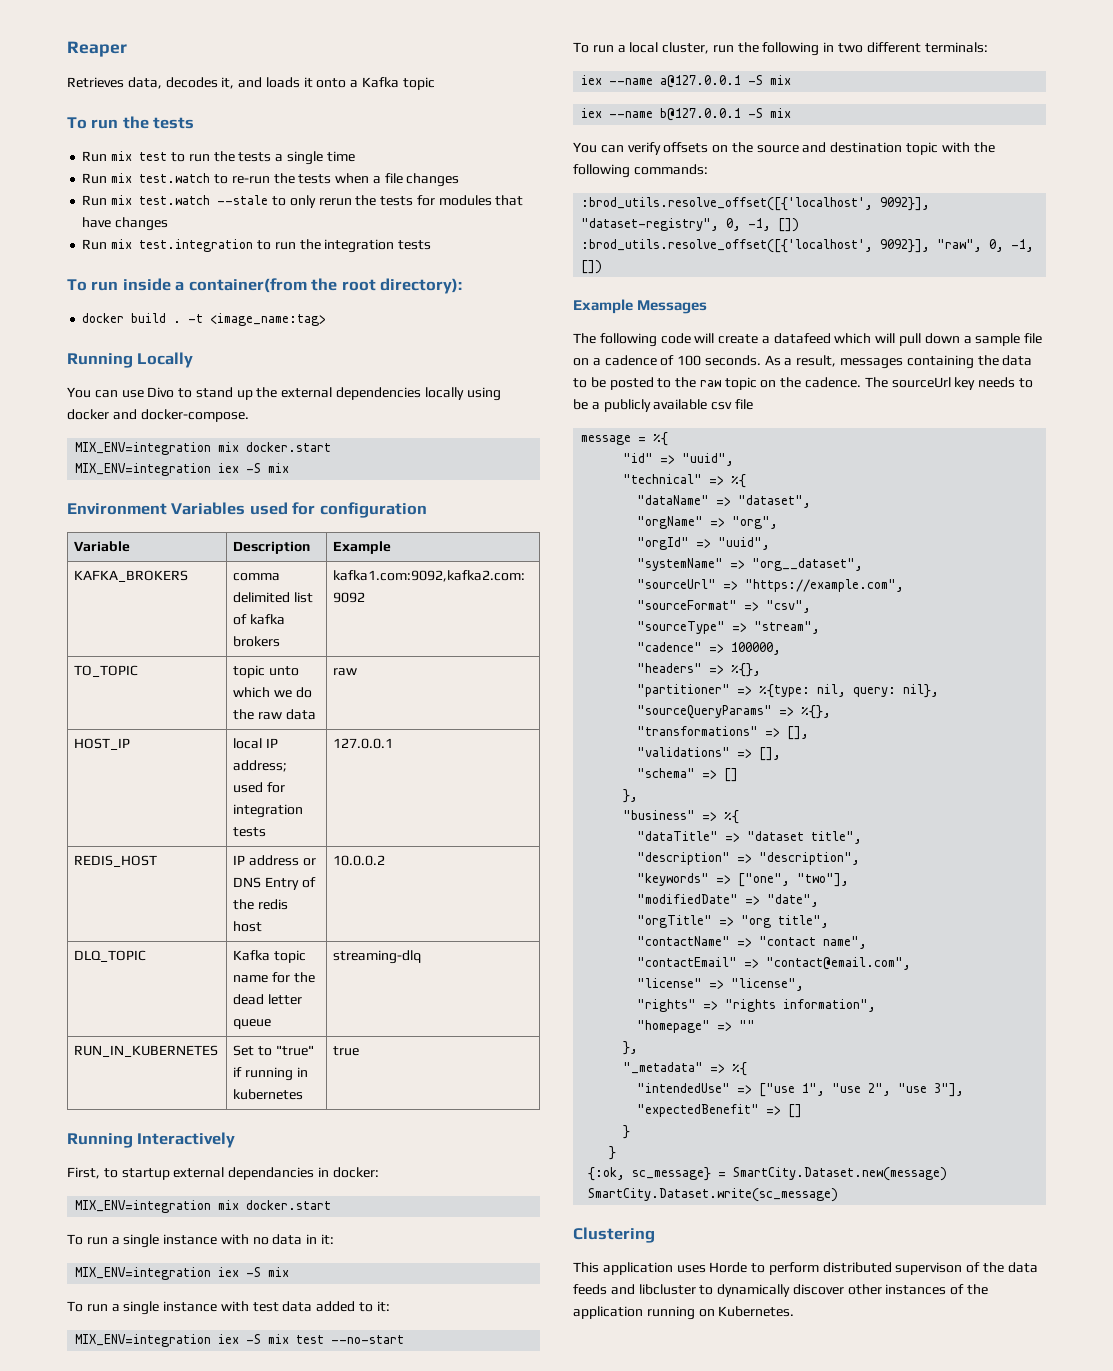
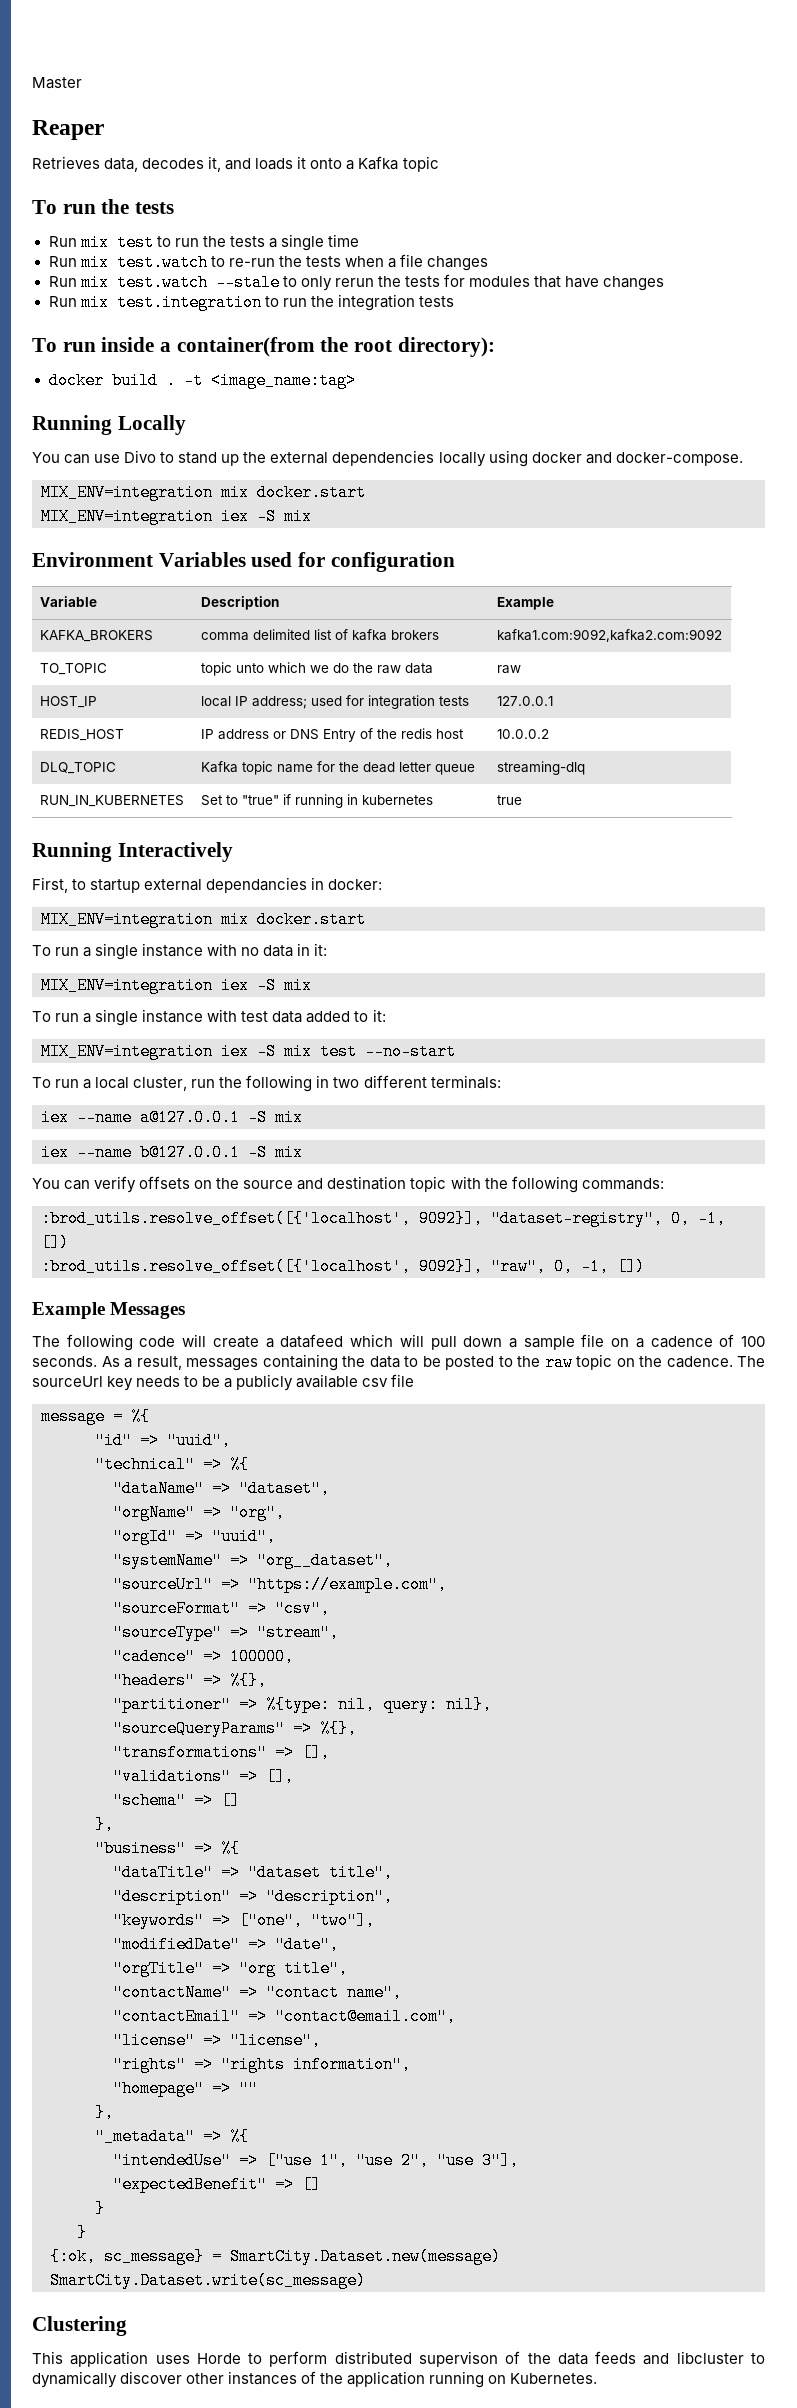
(67, 49) none -> [32,77,82,89] Master //

